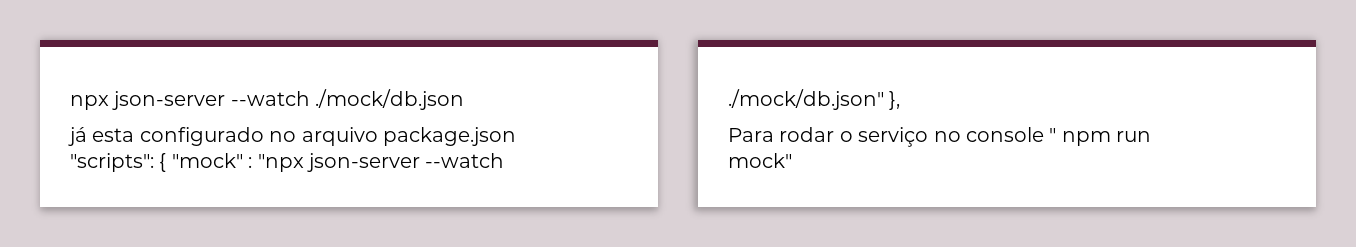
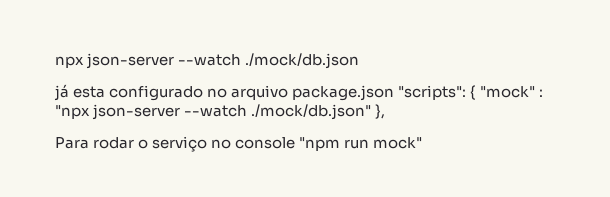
[1049,128,1111,146] " npm -> [299,137,341,151] "npm

